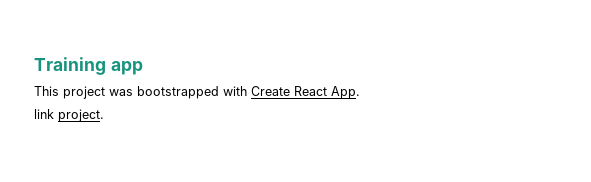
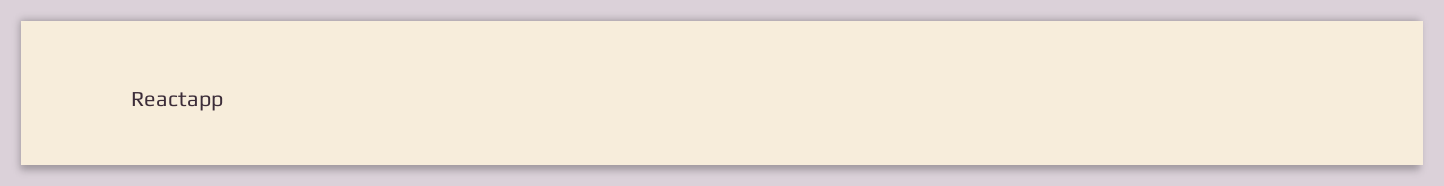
[34,57,143,75] [34,86,360,99] [34,109,104,122] Training app // This project was bootstrapped with Create React App. // link project. -> [131,92,223,111] Reactapp

